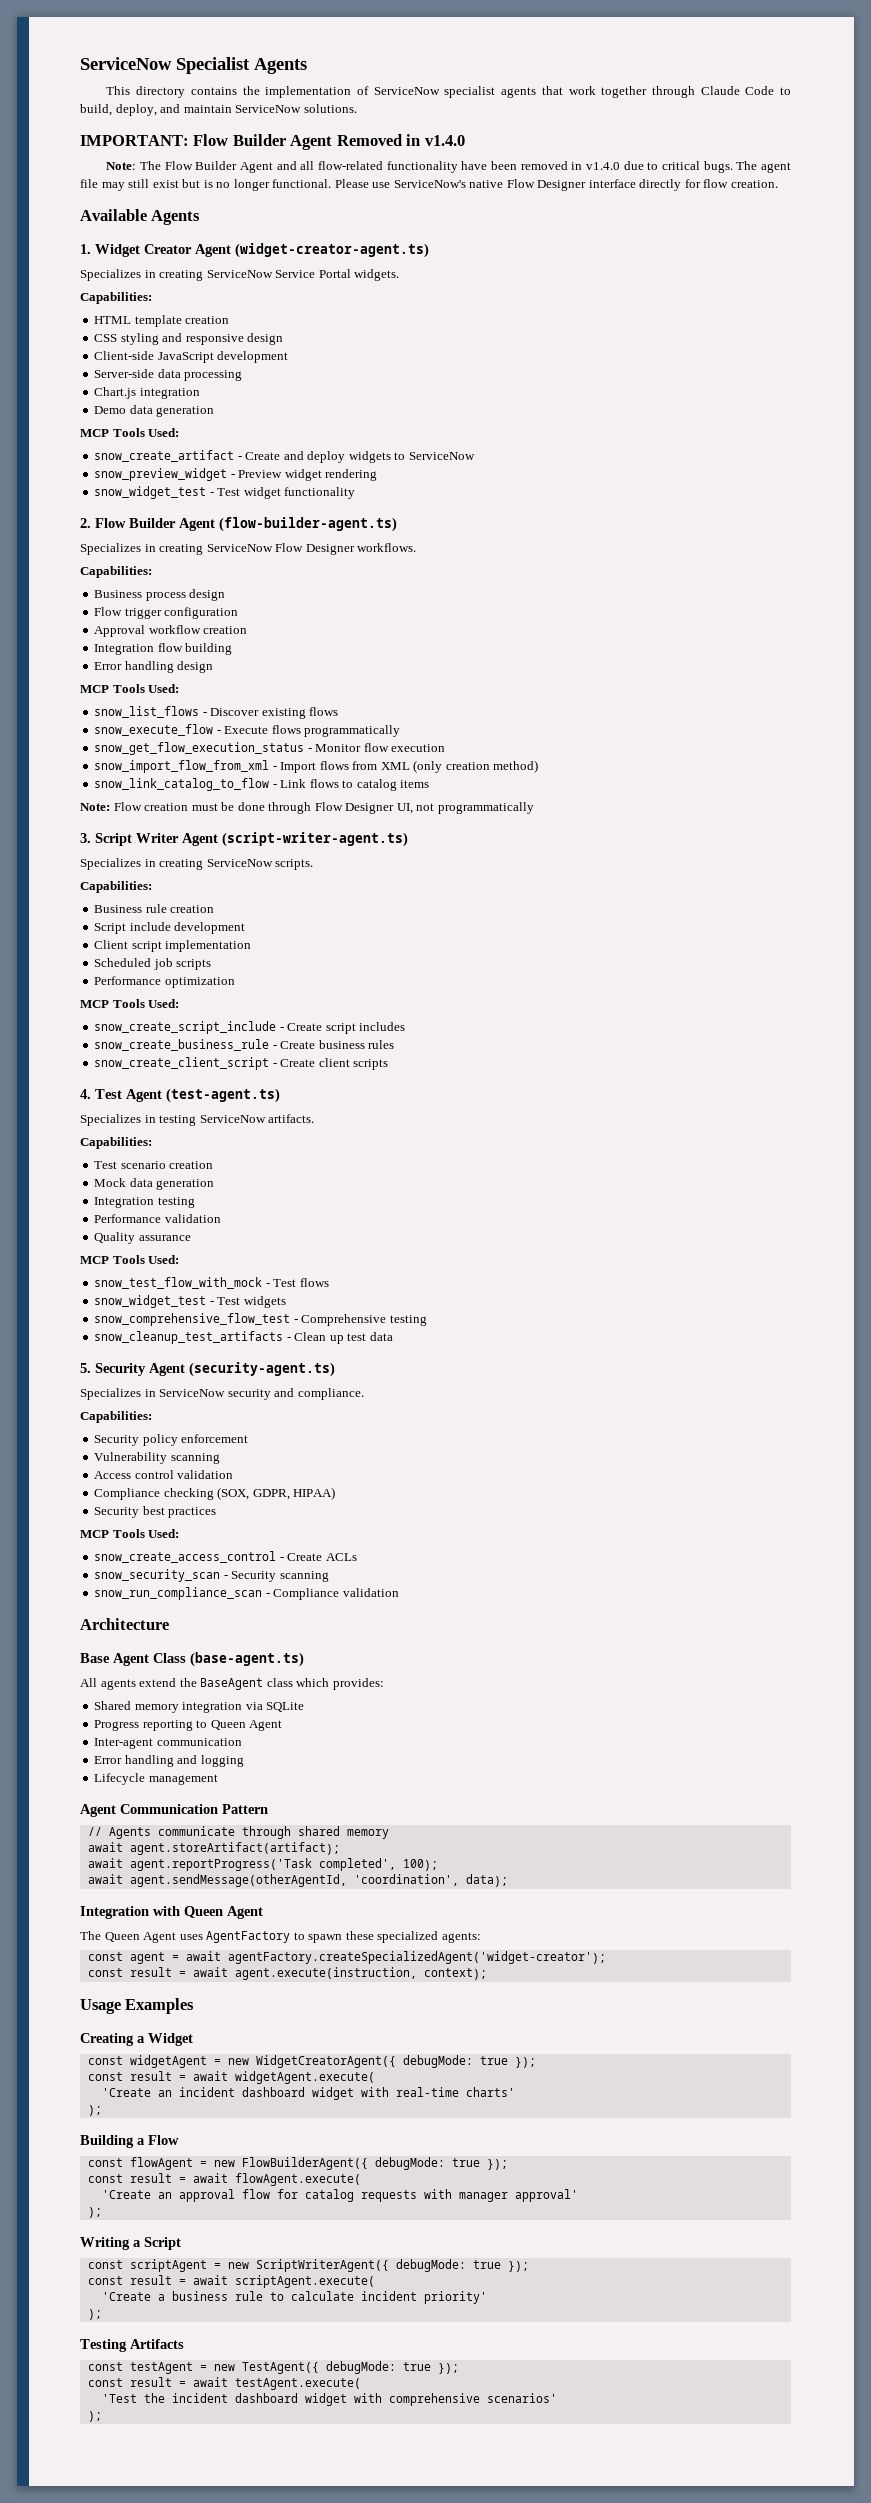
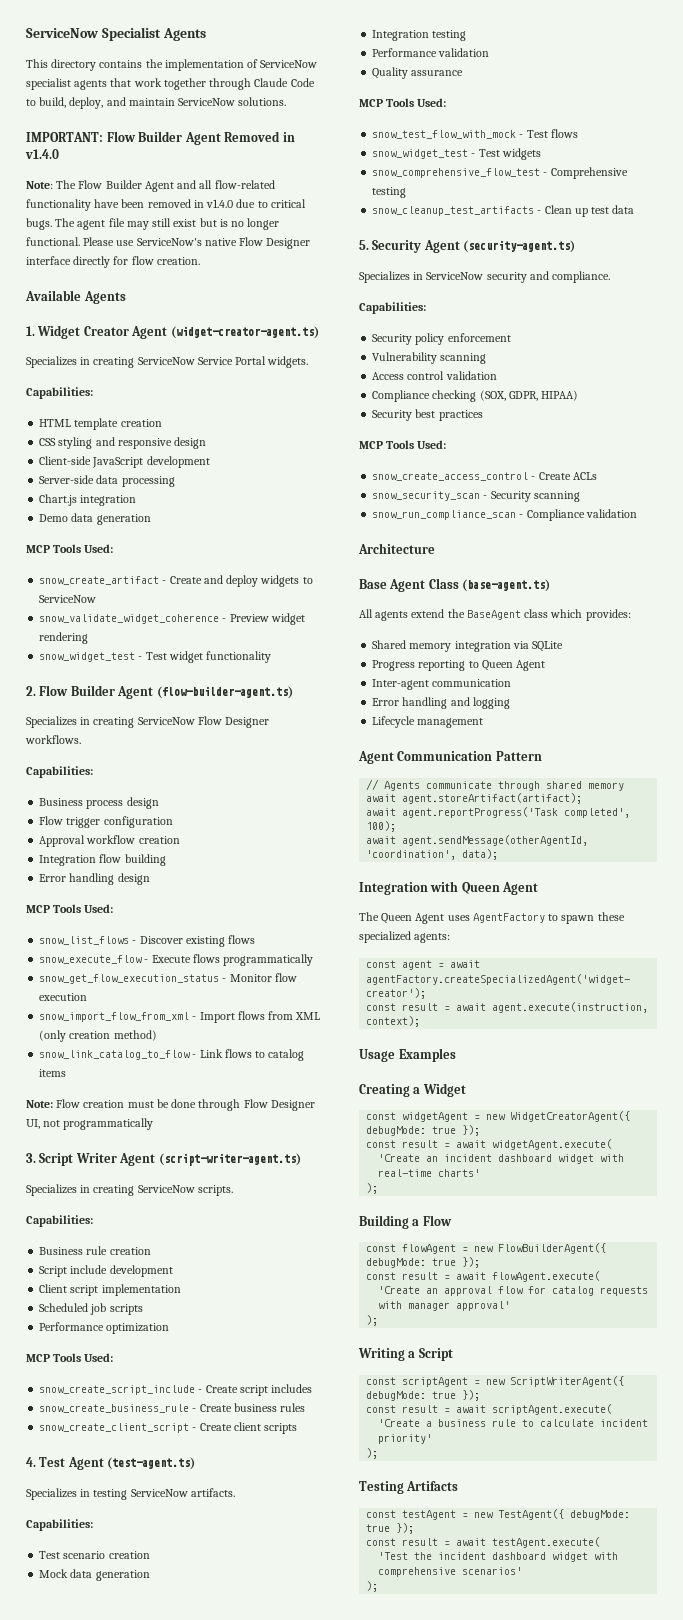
[94,468,228,481] snow_preview_widget -> [39,614,220,624] snow_validate_widget_coherence

